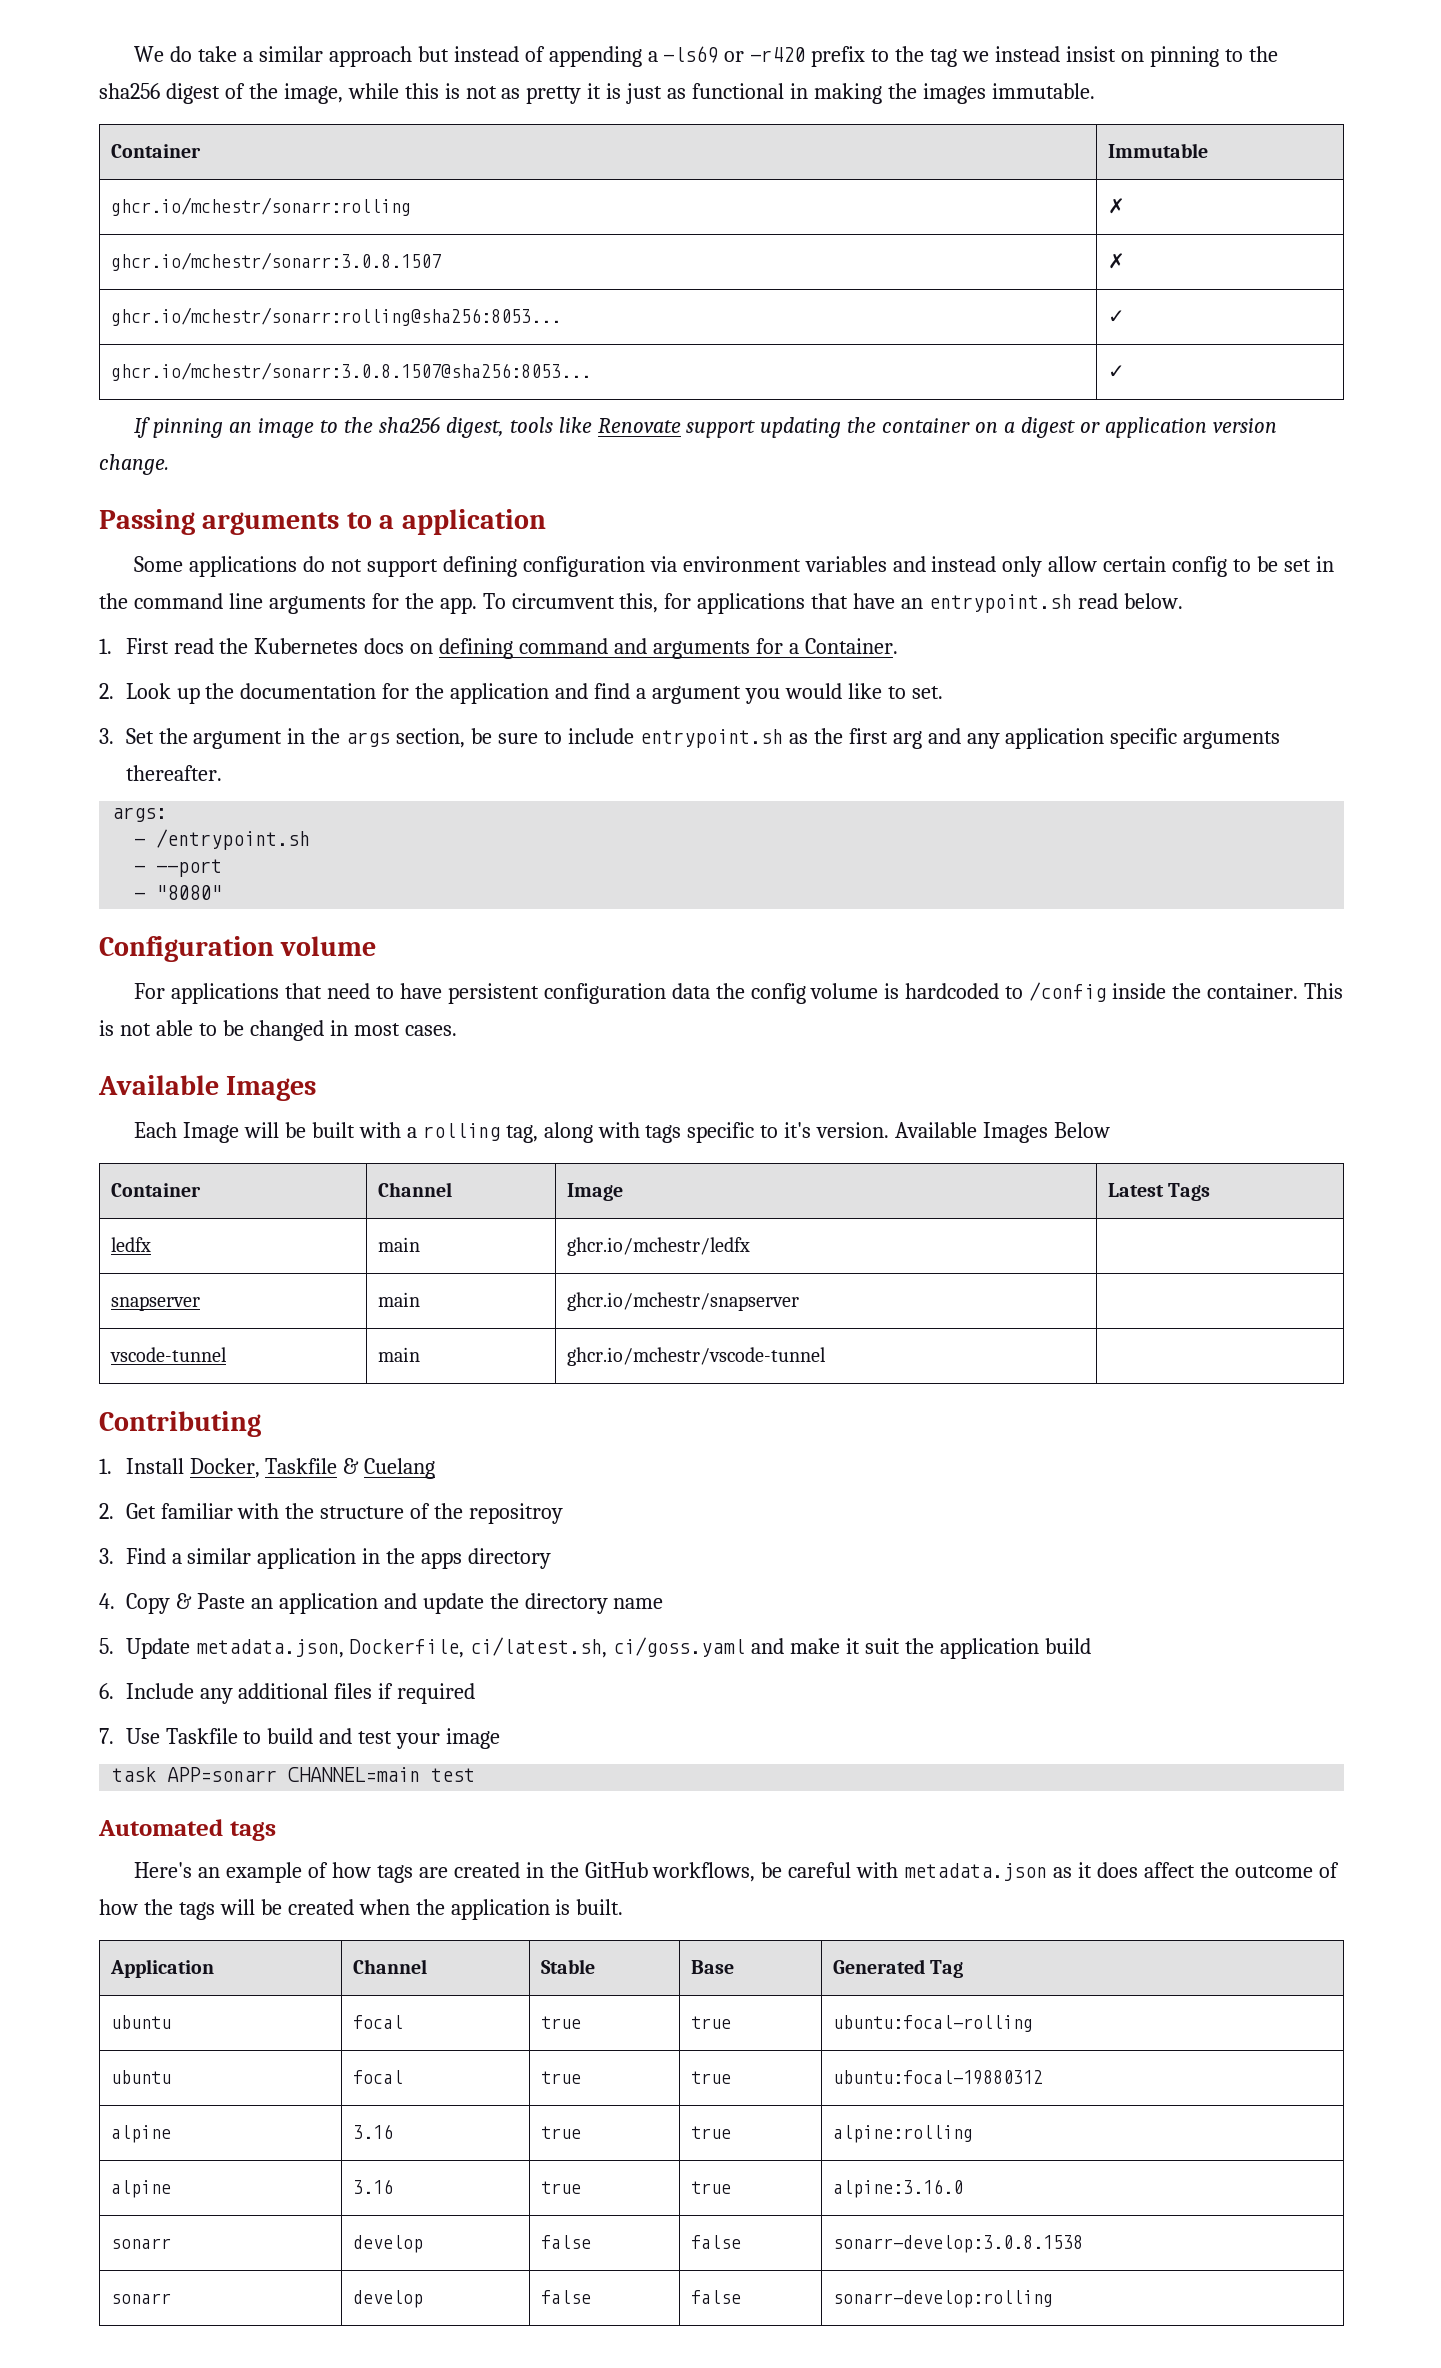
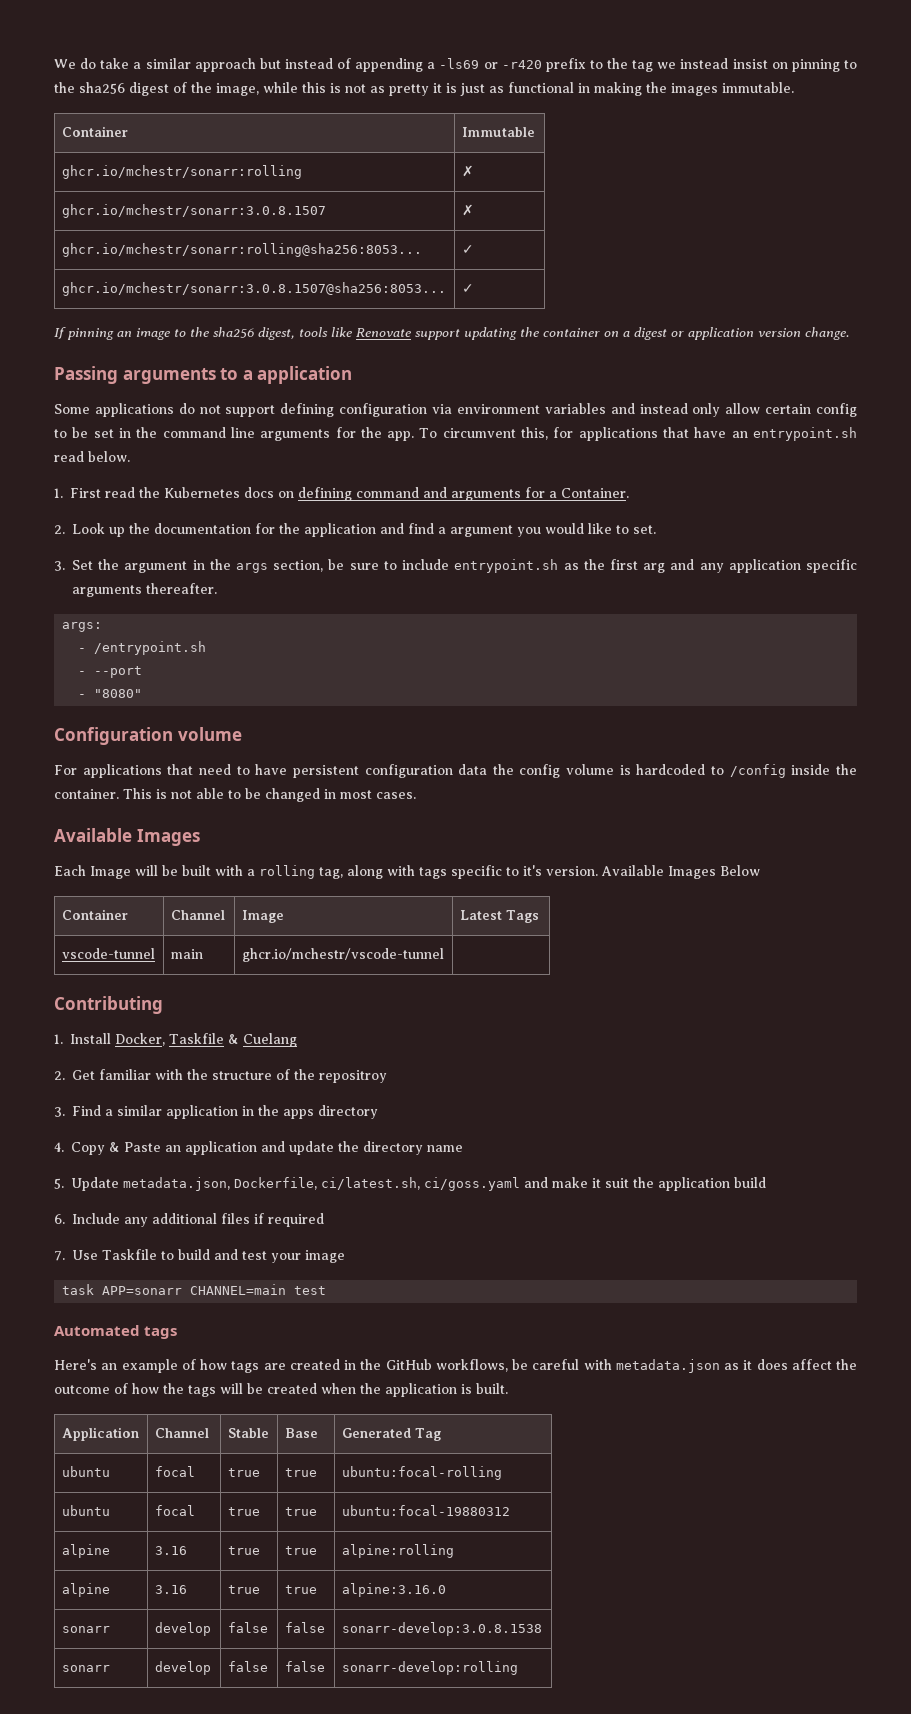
[110,1237,151,1252] [377,1237,420,1252] [566,1237,750,1256] [110,1296,200,1311] [377,1292,420,1307] [566,1292,799,1311] // ledfx | main | ghcr.io/mchestr/ledfx | // snapserver | main | ghcr.io/mchestr/snapserver | -> (539, 916) none

